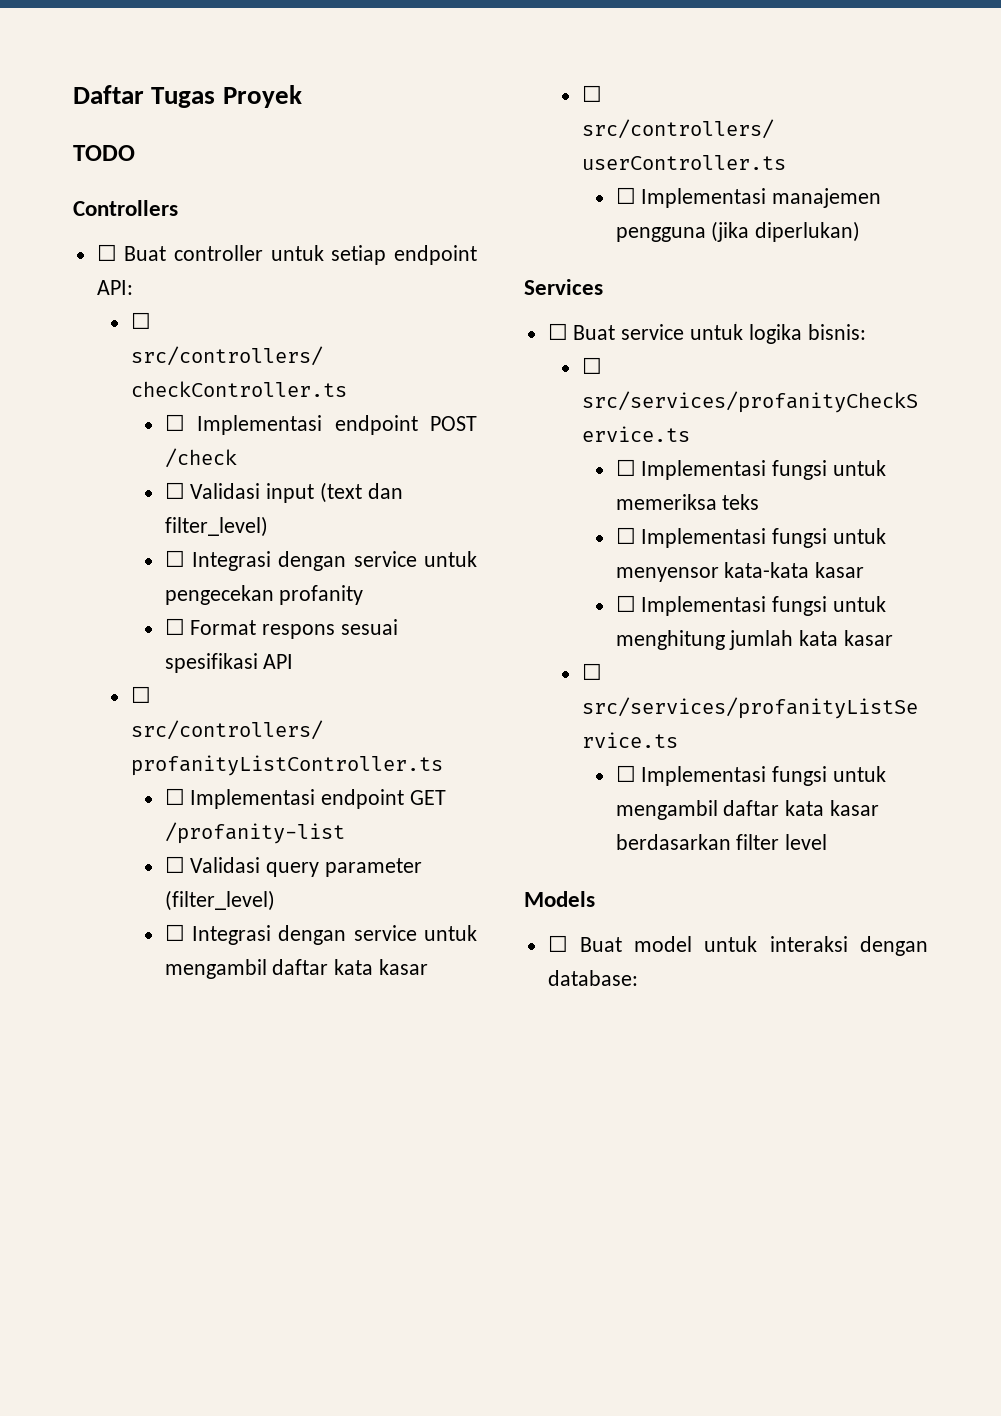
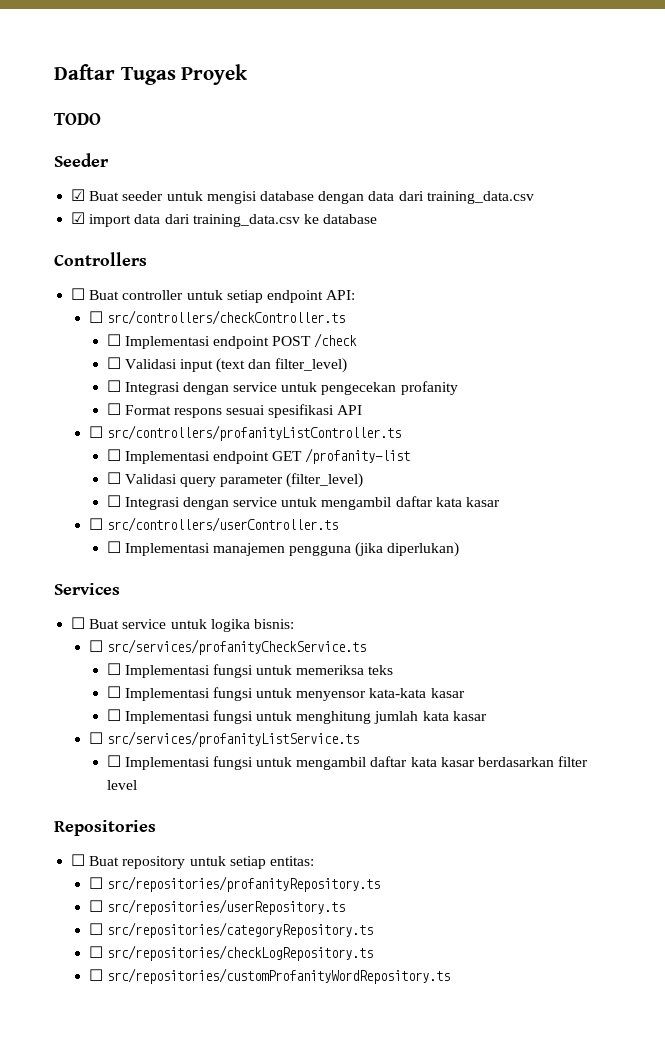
(135, 153) none -> [54,153,109,167] [71,189,534,204] [71,212,378,227] // Seeder // ☑ Buat seeder untuk mengisi database dengan data dari training_data.csv // ☑ import data dari training_data.csv ke database
[524,891,595,907] [547,935,928,956] [547,970,638,986] Models // ☐ Buat model untuk interaksi dengan database: -> [54,820,156,836] [71,854,314,869] [88,876,380,892] [88,899,345,915] [88,922,373,938] [88,945,373,961] [88,968,450,984] Repositories // ☐ Buat repository untuk setiap entitas: // ☐ src/repositories/profanityRepository.ts // ☐ src/repositories/userRepository.ts // ☐ src/repositories/categoryRepository.ts // ☐ src/repositories/checkLogRepository.ts // ☐ src/repositories/customProfanityWordRepository.ts

